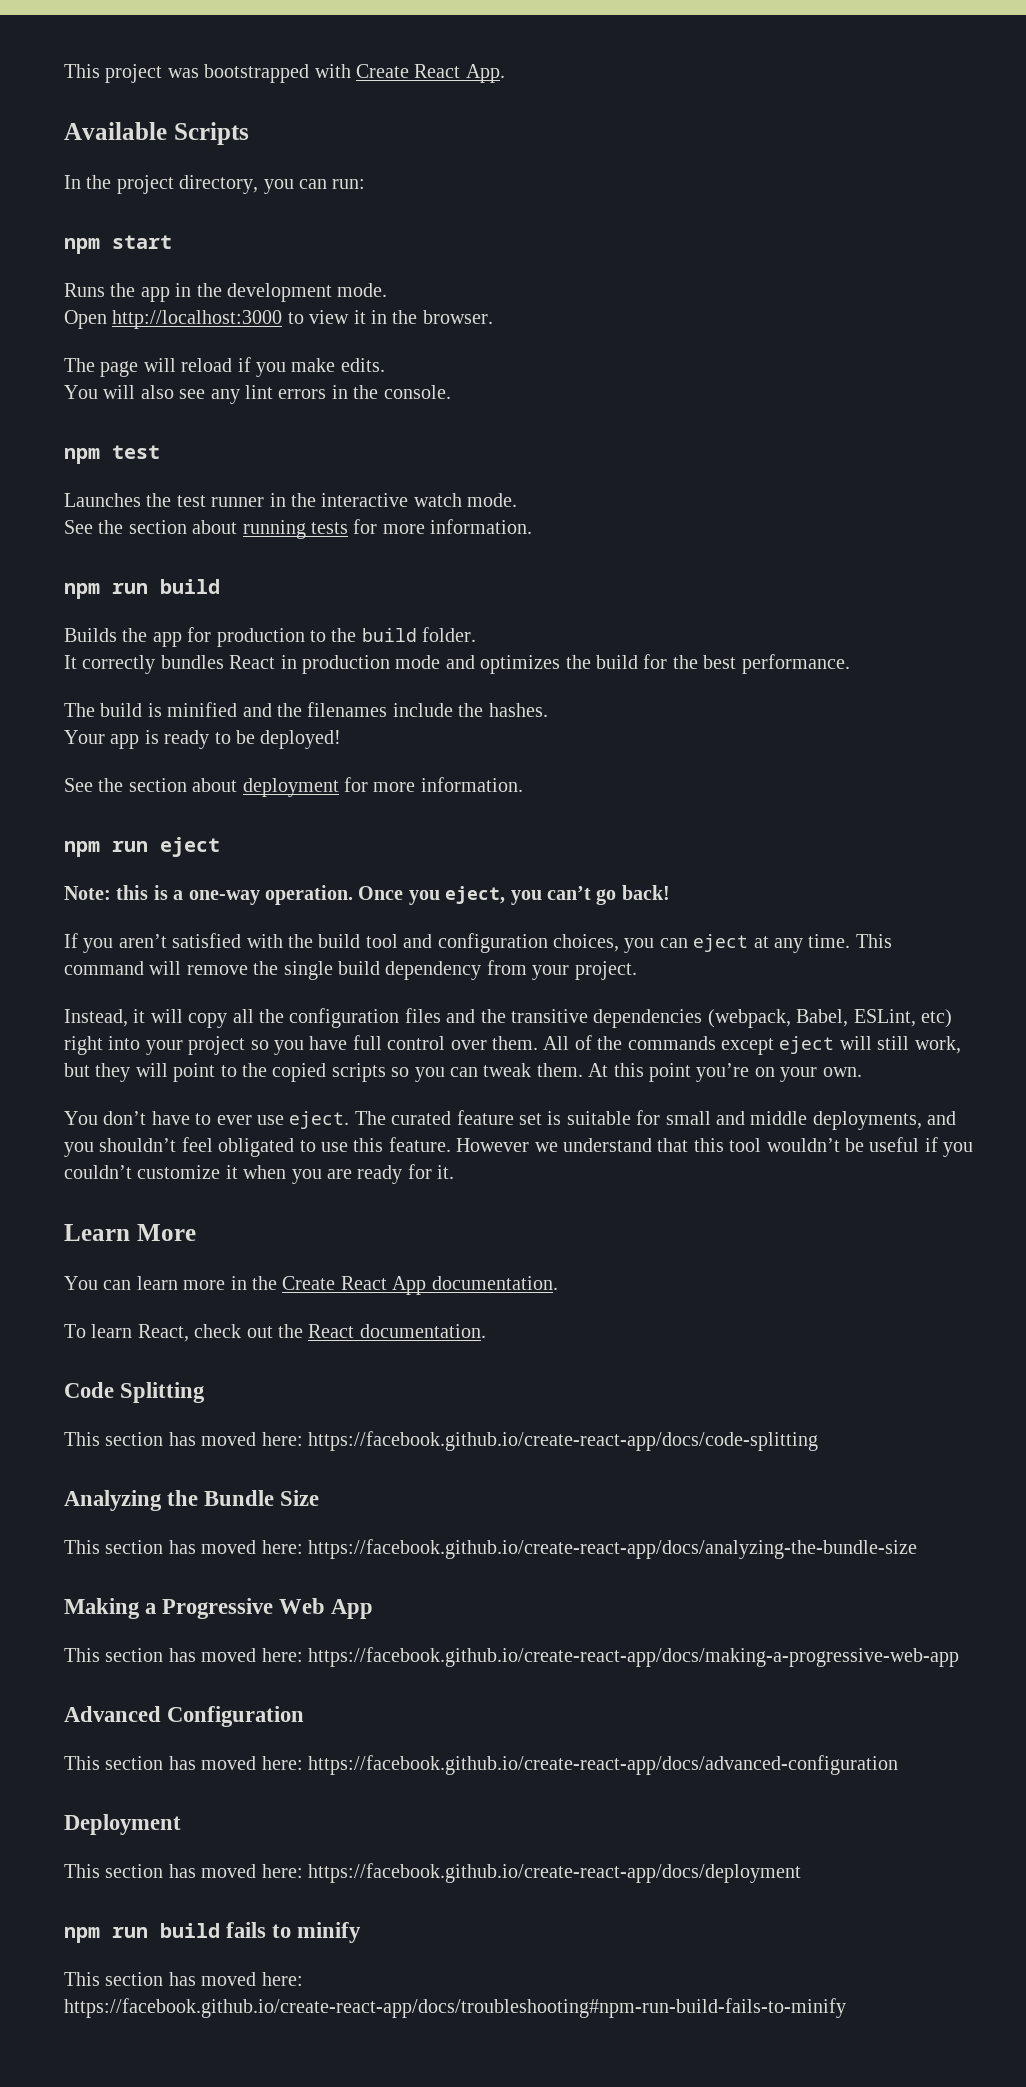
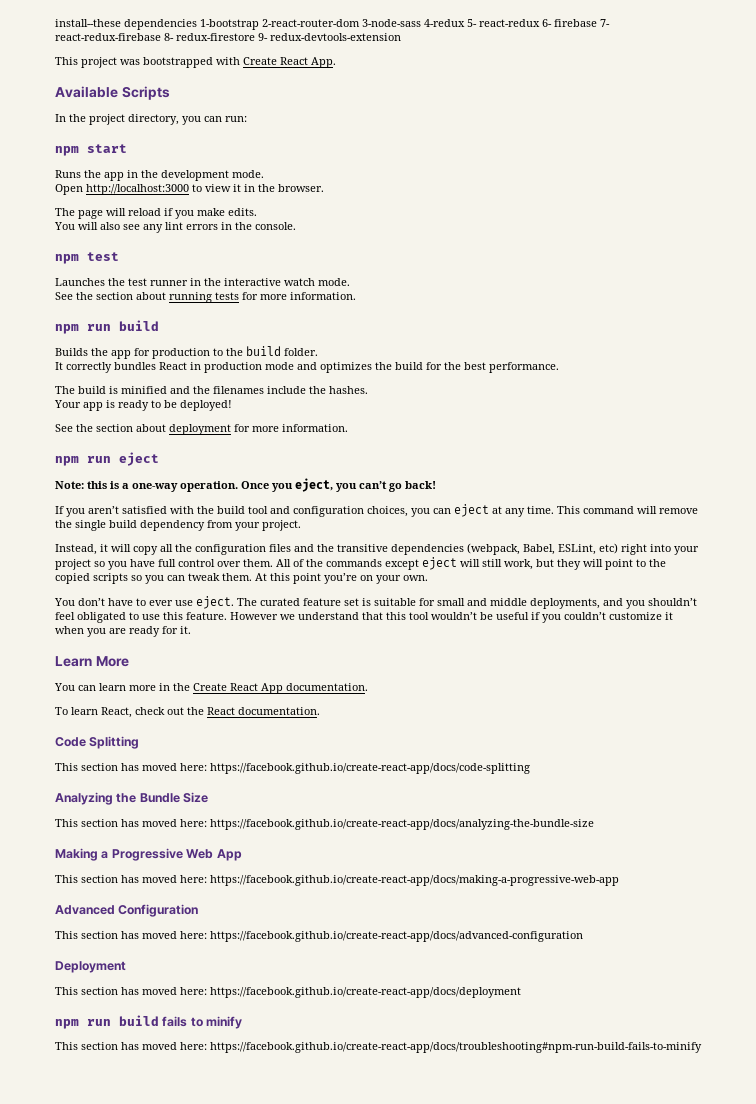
(64, 71) none -> [55,19,610,30] [55,33,401,41] install--these dependencies 1-bootstrap 2-react-router-dom 3-node-sass 4-redux 5- react-redux 6- firebase 7- react-redux-firebase 8- redux-firestore 9- redux-devtools-extension //

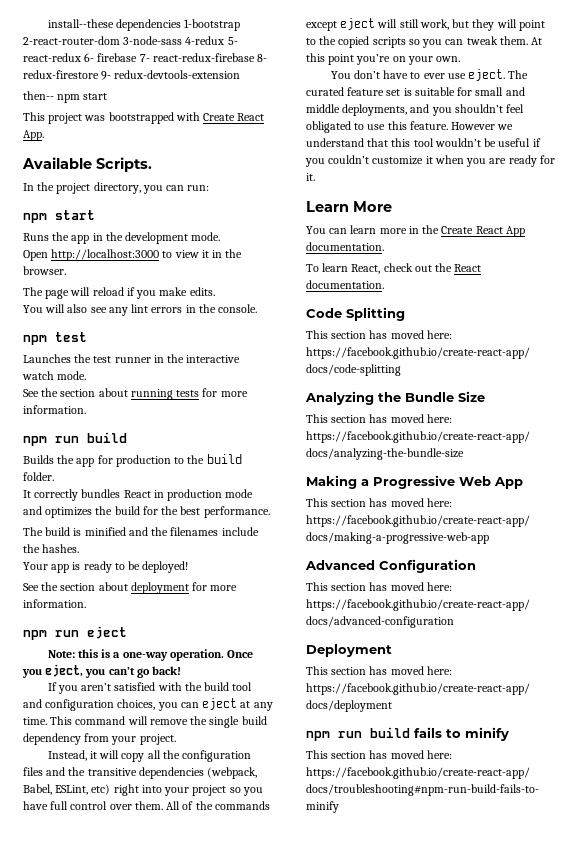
(401, 37) none -> [23,91,108,103] // then-- npm start
[121,86,170,100] Scripts -> [96,157,152,172] Scripts.

